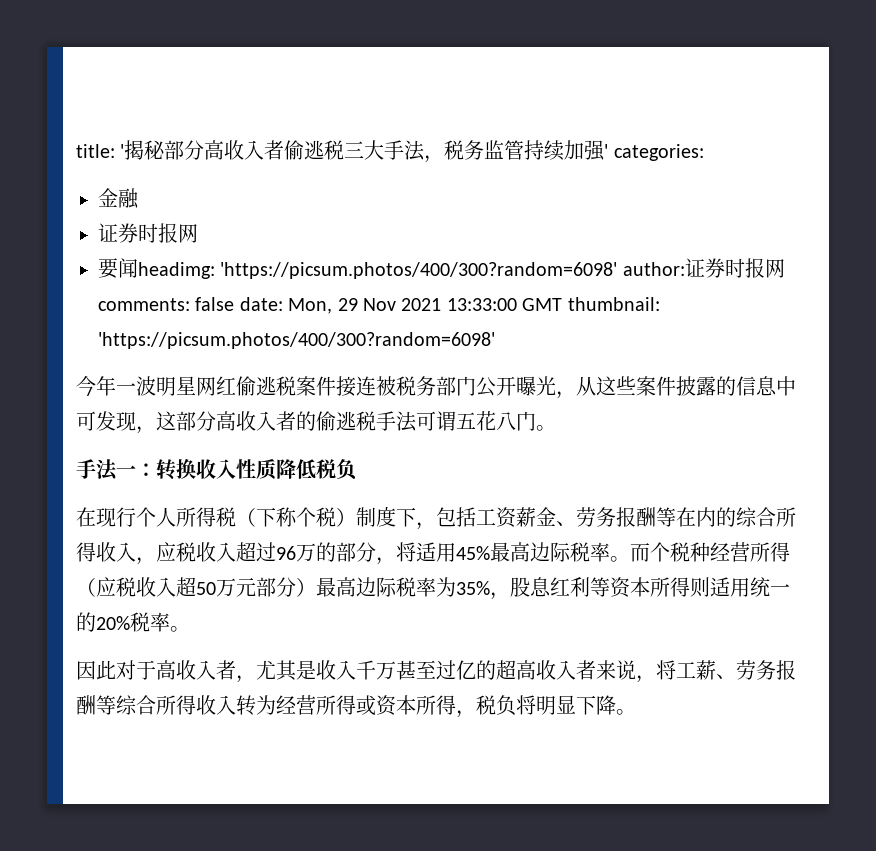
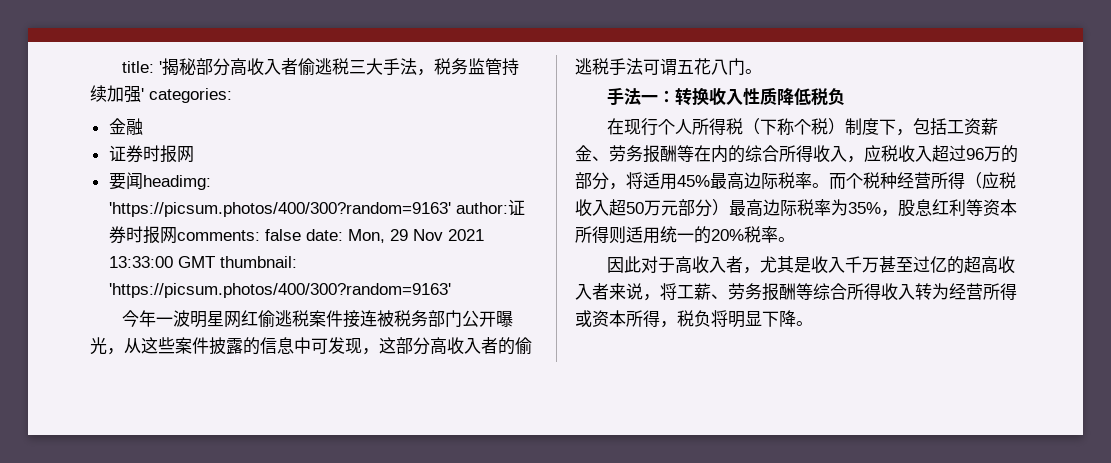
[220,262,618,279] 'https://picsum.photos/400/300?random=6098' -> [108,202,451,217] 'https://picsum.photos/400/300?random=9163'
[98,332,495,349] 'https://picsum.photos/400/300?random=6098' -> [108,283,451,298] 'https://picsum.photos/400/300?random=9163'

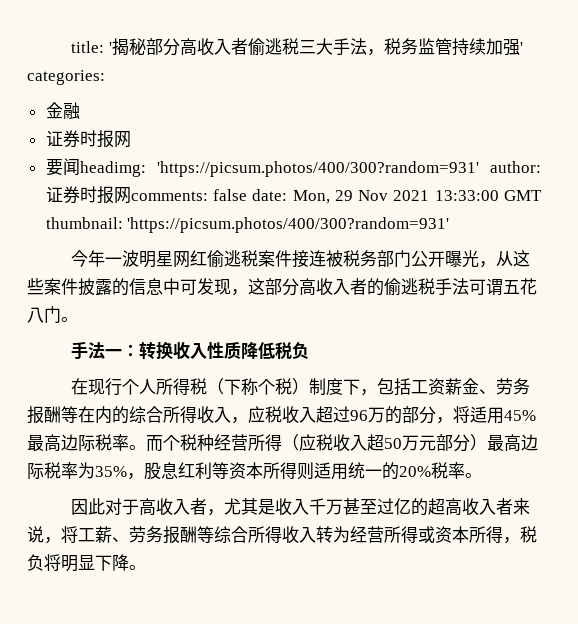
[108,202,451,217] 'https://picsum.photos/400/300?random=9163' -> [156,161,479,177] 'https://picsum.photos/400/300?random=931'
[108,283,451,298] 'https://picsum.photos/400/300?random=9163' -> [127,217,450,233] 'https://picsum.photos/400/300?random=931'

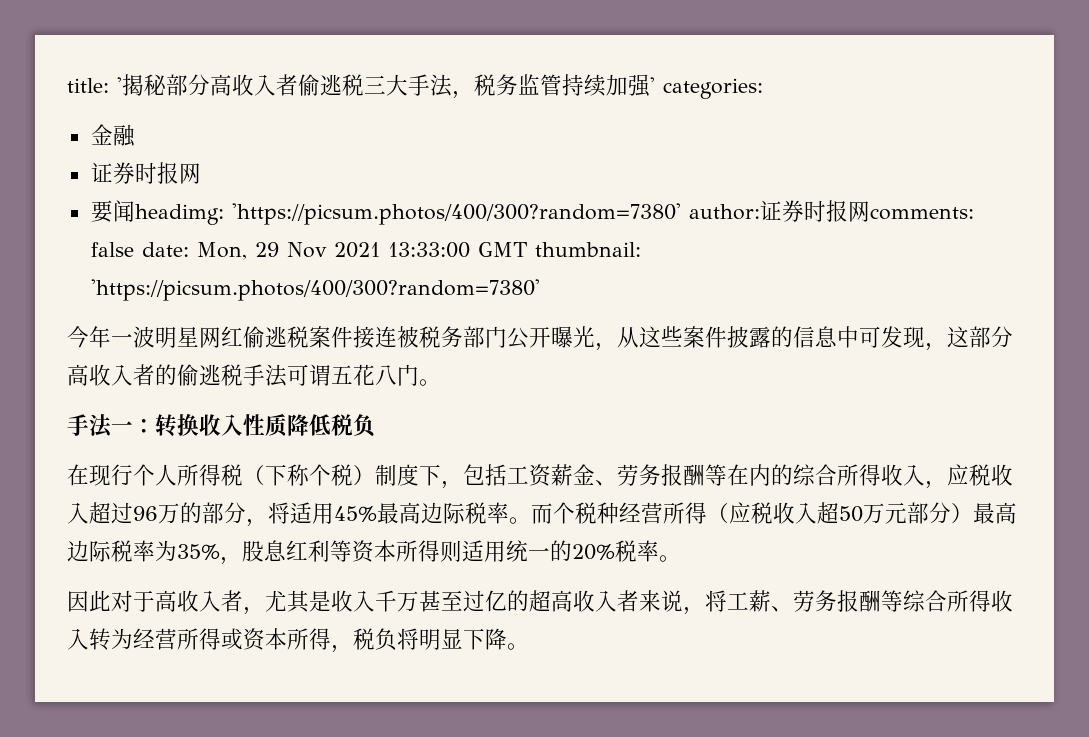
[156,161,479,177] 'https://picsum.photos/400/300?random=931' -> [231,203,681,225] 'https://picsum.photos/400/300?random=7380'
[127,217,450,233] 'https://picsum.photos/400/300?random=931' -> [90,279,540,301] 'https://picsum.photos/400/300?random=7380'

